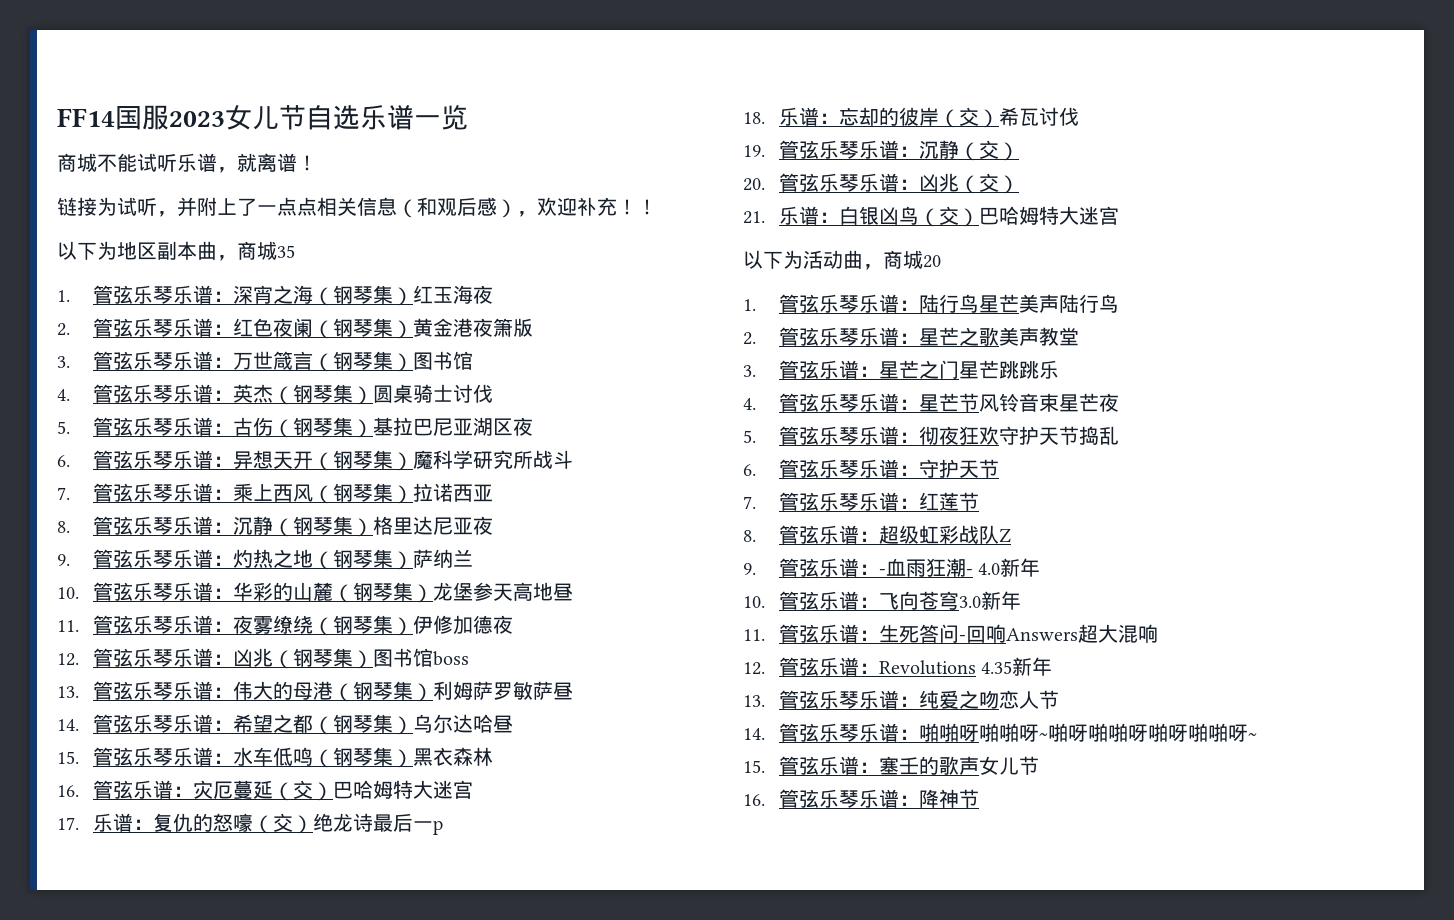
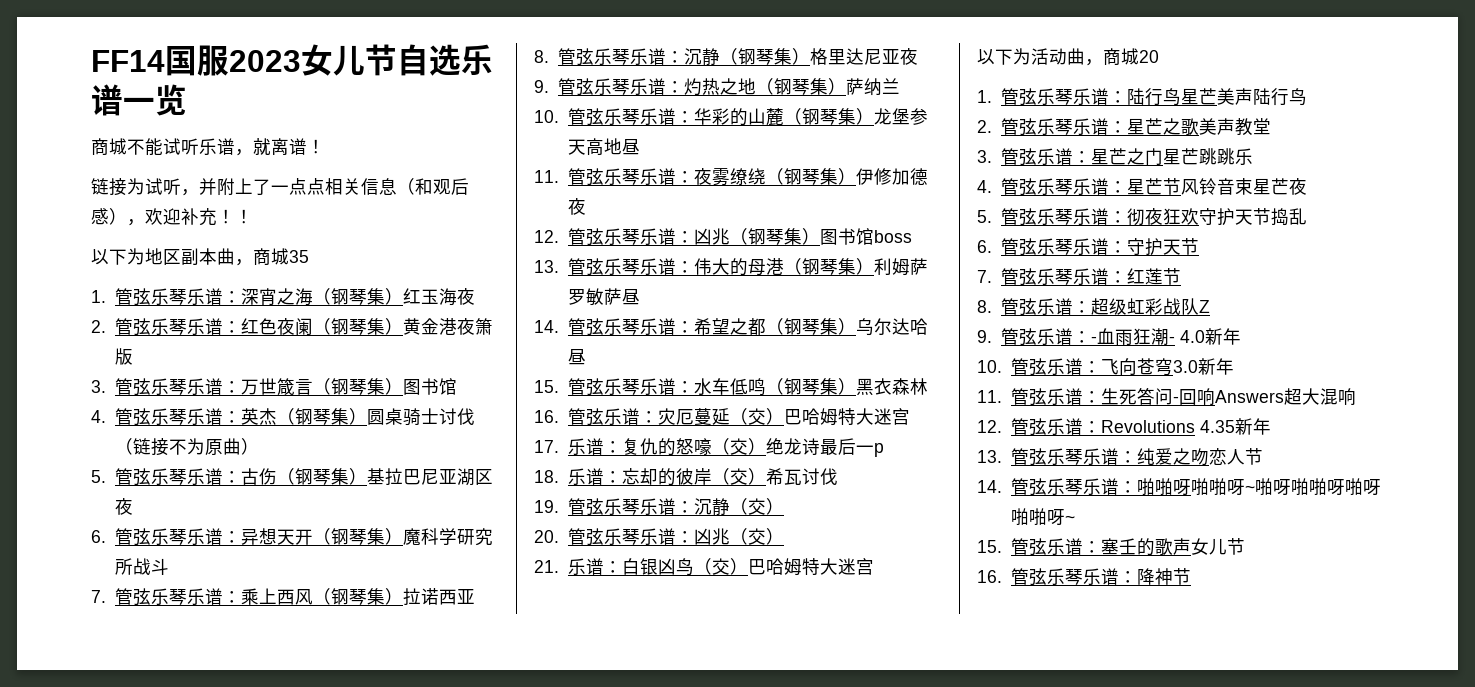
(493, 393) none -> [115,438,260,456] （链接不为原曲）

